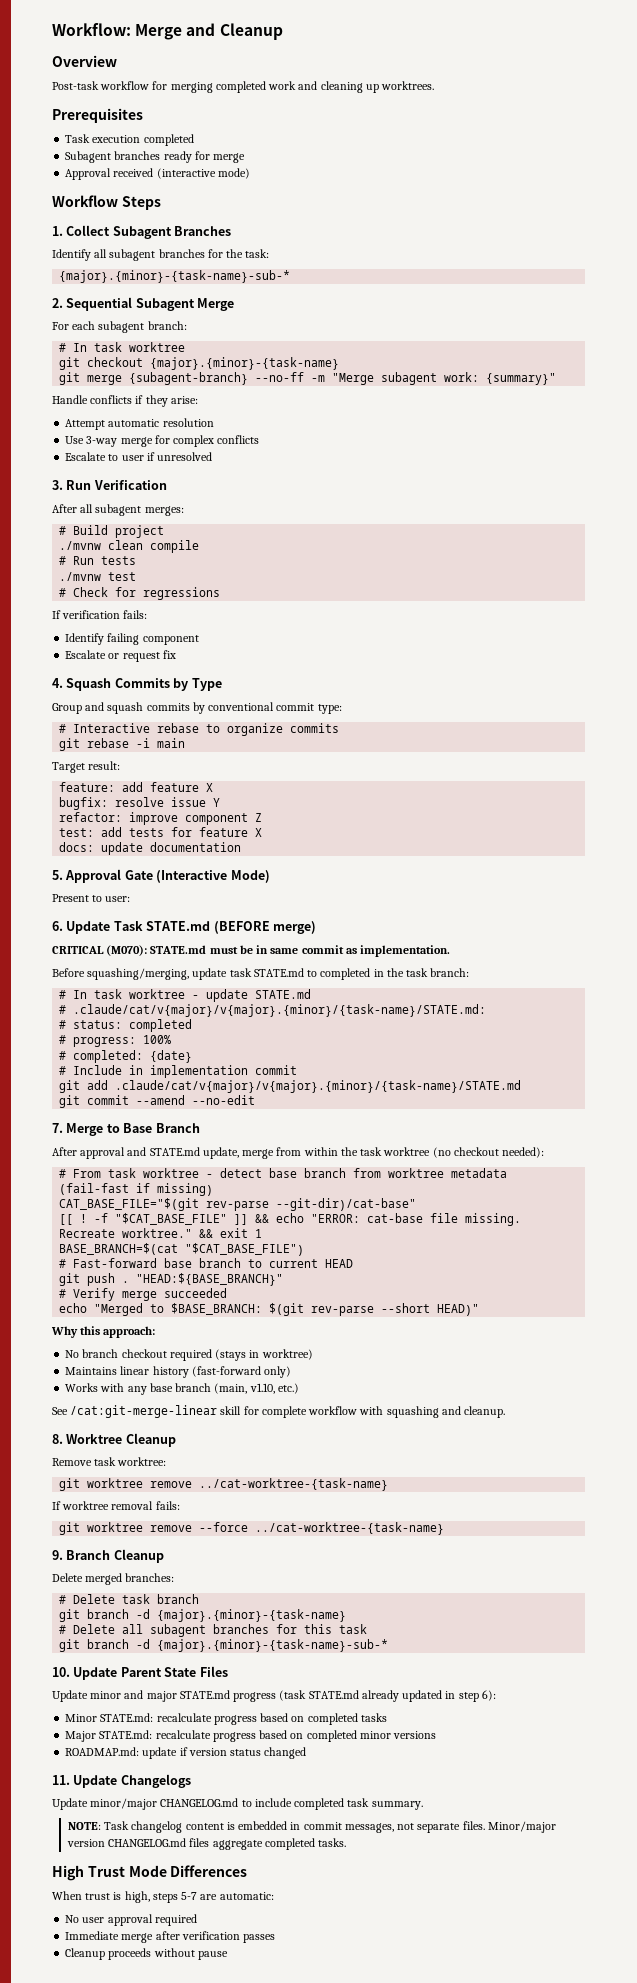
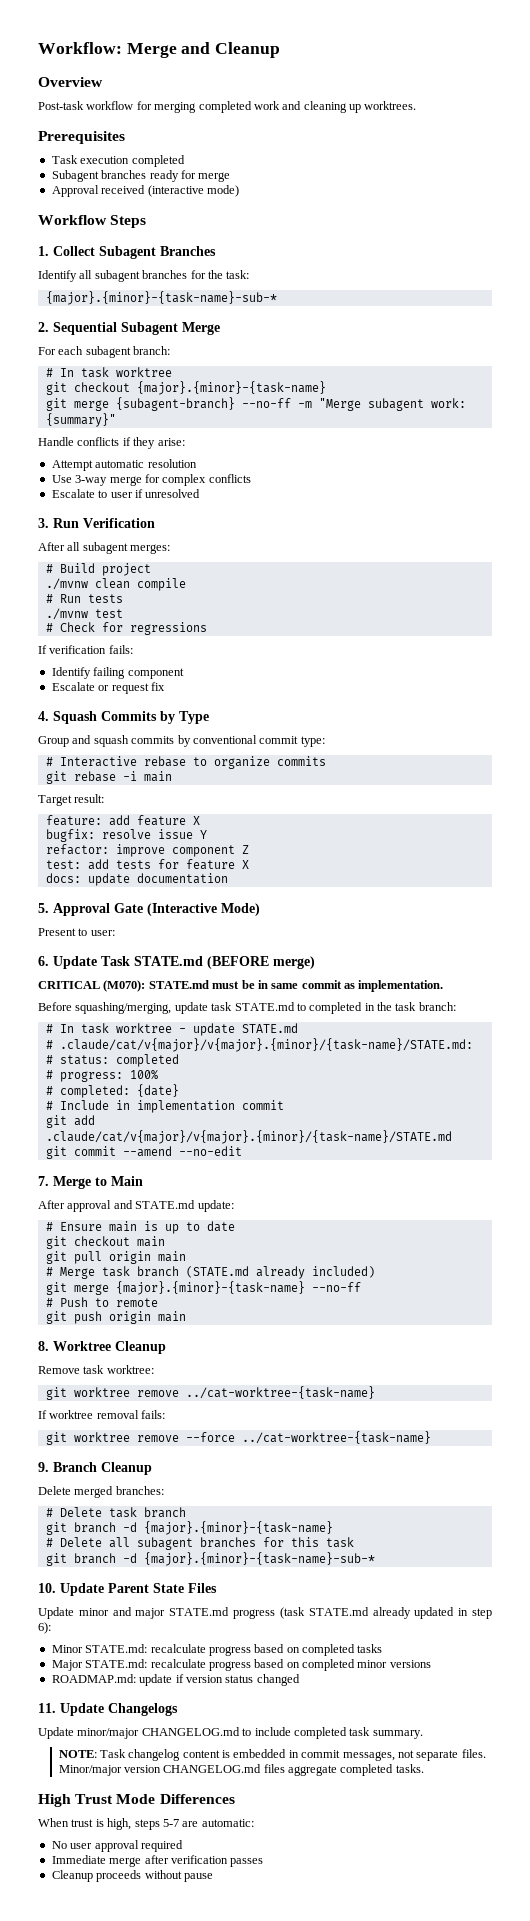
[123,1123,200,1133] Base Branch -> [111,1176,143,1186] Main
[202,1147,545,1159] [59,1168,508,1178] [59,1183,214,1196] [59,1198,417,1211] [59,1213,522,1226] [59,1228,263,1238] [59,1243,305,1256] [59,1258,354,1268] [59,1273,284,1286] [59,1288,228,1301] [59,1303,480,1316] [51,1326,156,1338] [65,1349,313,1361] [65,1366,292,1378] [65,1383,299,1395] [52,1405,506,1418] update, merge from within the task worktree (no checkout needed): // # From task worktree - detect base branch from worktree metadata (fail-fast if missing) // CAT_BASE_FILE="$(git rev-parse --git-dir)/cat-base" // [[ ! -f "$CAT_BASE_FILE" ]] && echo "ERROR: cat-base file missing. Recreate worktree." && exit 1 // BASE_BRANCH=$(cat "$CAT_BASE_FILE") // # Fast-forward base branch to current HEAD // git push . "HEAD:${BASE_BRANCH}" // # Verify merge succeeded // echo "Merged to $BASE_BRANCH: $(git rev-parse --short HEAD)" // Why this approach: // No branch checkout required (stays in worktree) // Maintains linear history (fast-forward only) // Works with any base branch (main, v1.10, etc.) // See /cat:git-merge-linear skill for complete workflow with squashing and cleanup. -> [197,1200,234,1212] [45,1221,235,1234] [45,1236,165,1249] [45,1251,186,1264] [45,1266,375,1279] [45,1281,361,1295] [45,1297,158,1307] [45,1311,186,1324] update: // # Ensure main is up to date // git checkout main // git pull origin main // # Merge task branch (STATE.md already included) // git merge {major}.{minor}-{task-name} --no-ff // # Push to remote // git push origin main

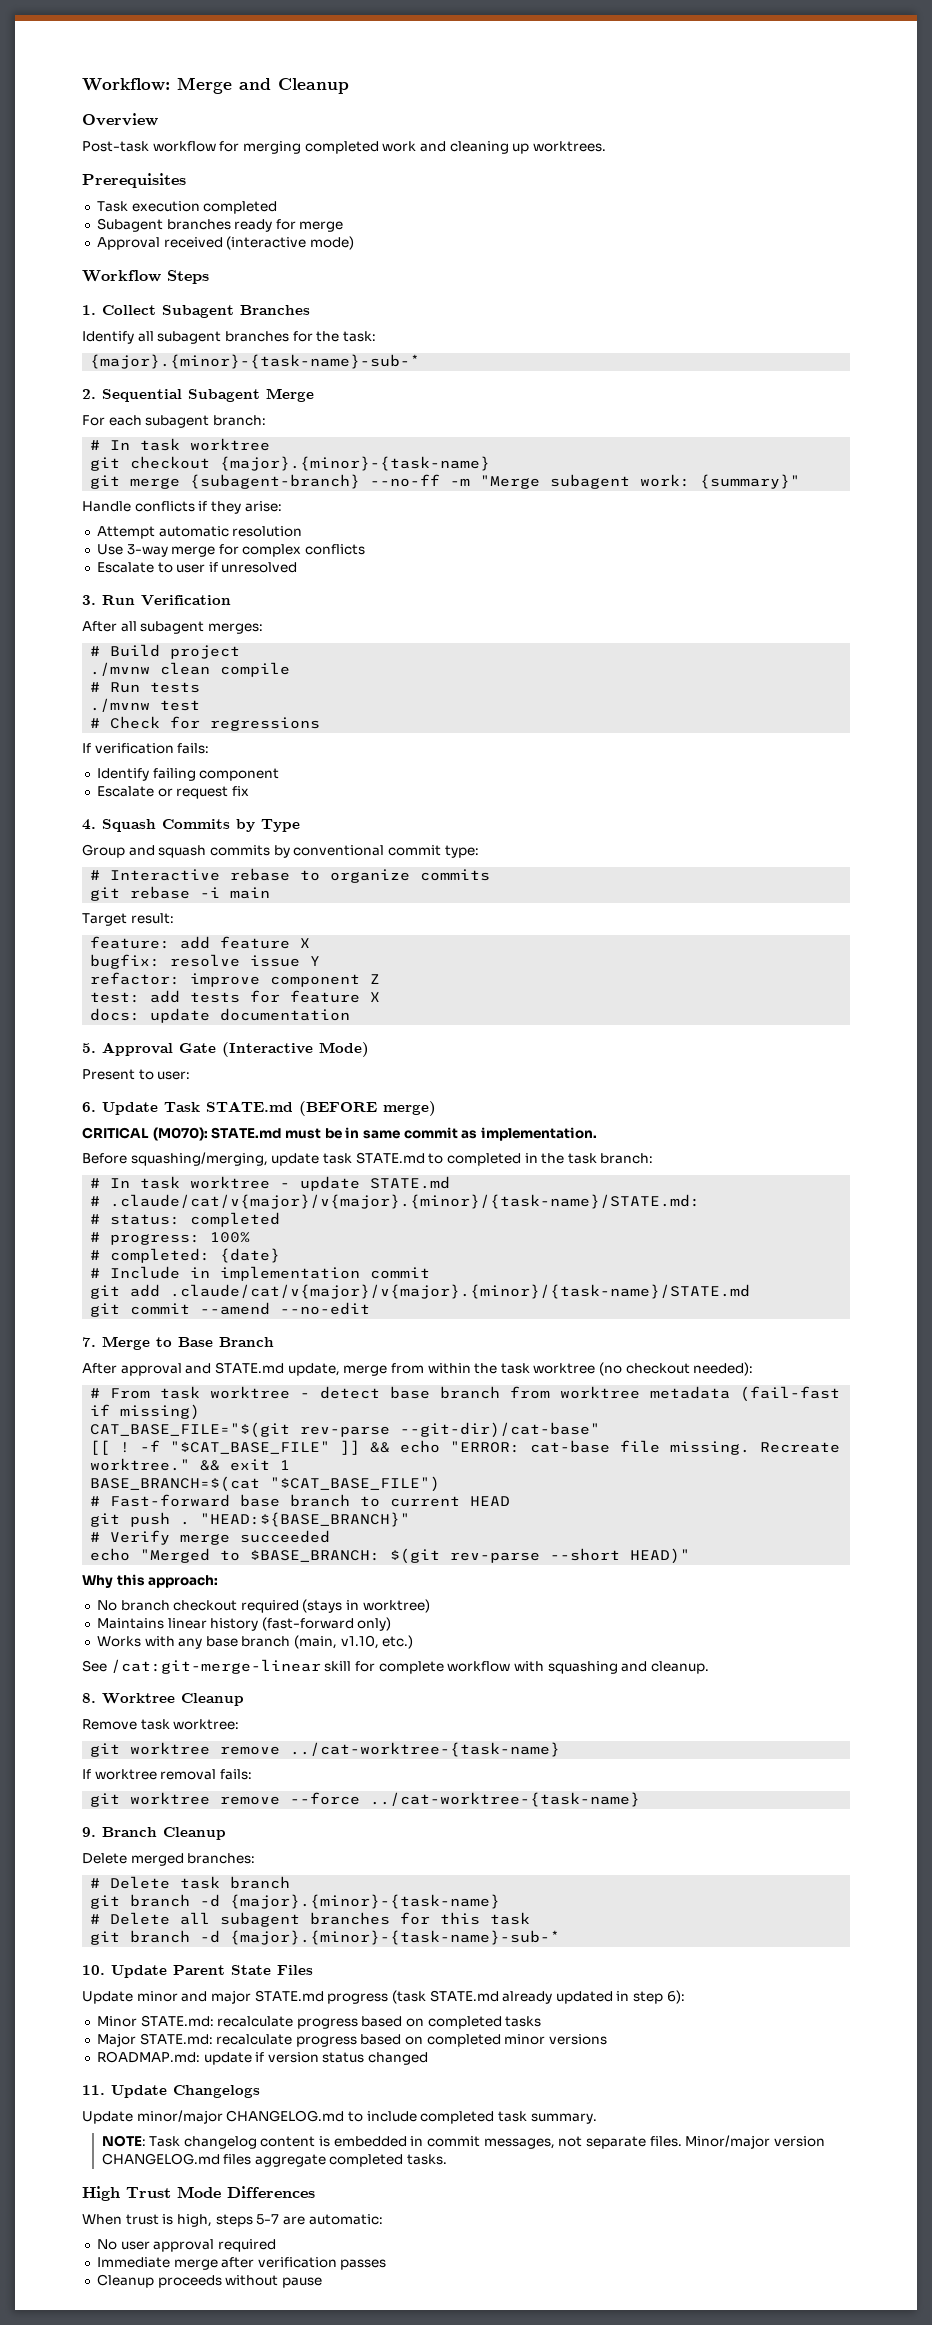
[111,1176,143,1186] Main -> [178,1337,274,1347] Base Branch
[197,1200,234,1212] [45,1221,235,1234] [45,1236,165,1249] [45,1251,186,1264] [45,1266,375,1279] [45,1281,361,1295] [45,1297,158,1307] [45,1311,186,1324] update: // # Ensure main is up to date // git checkout main // git pull origin main // # Merge task branch (STATE.md already included) // git merge {major}.{minor}-{task-name} --no-ff // # Push to remote // git push origin main -> [287,1362,754,1376] [90,1386,841,1402] [90,1404,201,1420] [90,1422,601,1438] [90,1440,841,1455] [90,1458,291,1471] [90,1476,441,1492] [90,1494,511,1507] [90,1512,411,1527] [90,1530,331,1545] [90,1548,691,1564] [82,1574,219,1588] [96,1599,430,1613] [96,1617,392,1631] [96,1635,414,1649] [82,1659,709,1674] update, merge from within the task worktree (no checkout needed): // # From task worktree - detect base branch from worktree metadata (fail-fast if missing) // CAT_BASE_FILE="$(git rev-parse --git-dir)/cat-base" // [[ ! -f "$CAT_BASE_FILE" ]] && echo "ERROR: cat-base file missing. Recreate worktree." && exit 1 // BASE_BRANCH=$(cat "$CAT_BASE_FILE") // # Fast-forward base branch to current HEAD // git push . "HEAD:${BASE_BRANCH}" // # Verify merge succeeded // echo "Merged to $BASE_BRANCH: $(git rev-parse --short HEAD)" // Why this approach: // No branch checkout required (stays in worktree) // Maintains linear history (fast-forward only) // Works with any base branch (main, v1.10, etc.) // See /cat:git-merge-linear skill for complete workflow with squashing and cleanup.

